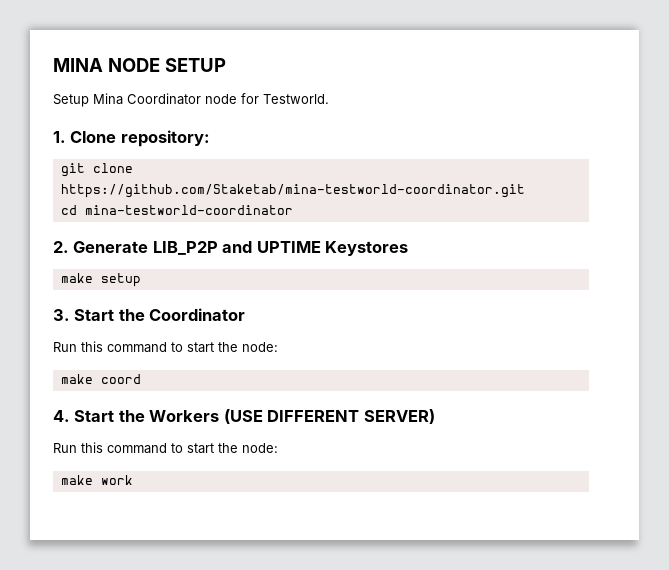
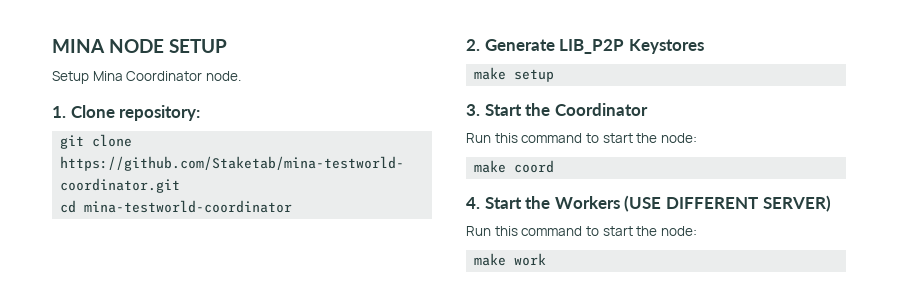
[205,93,329,104] node for Testworld. -> [205,71,241,81] node.
[222,241,321,253] and UPTIME -> (625, 46) none

